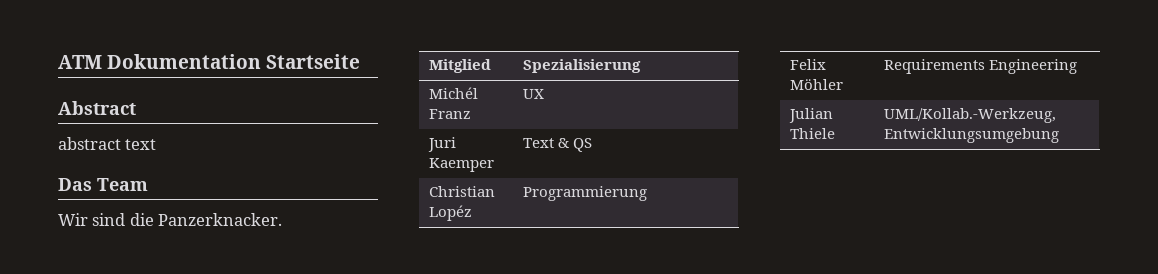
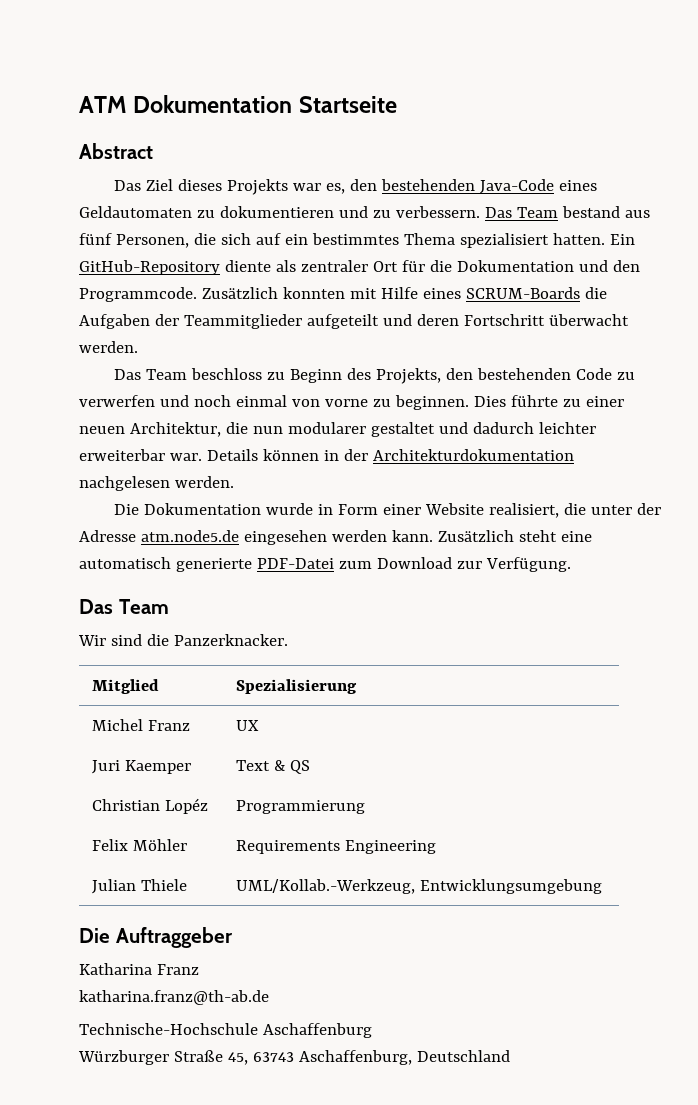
[58,137,157,150] abstract text -> [114,179,598,195] [79,206,650,218] [79,233,635,248] [79,260,640,275] [79,287,607,302] [79,314,629,329] [79,341,138,353] [114,368,636,384] [79,395,624,410] [79,422,596,437] [79,449,574,461] [79,476,234,491] [114,503,662,518] [79,530,592,545] [79,557,571,572] Das Ziel dieses Projekts war es, den bestehenden Java-Code eines Geldautomaten zu dokumentieren und zu verbessern. Das Team bestand aus fünf Personen, die sich auf ein bestimmtes Thema spezialisiert hatten. Ein GitHub-Repository diente als zentraler Ort für die Dokumentation und den Programmcode. Zusätzlich konnten mit Hilfe eines SCRUM-Boards die Aufgaben der Teammitglieder aufgeteilt und deren Fortschritt überwacht werden. // Das Team beschloss zu Beginn des Projekts, den bestehenden Code zu verwerfen und noch einmal von vorne zu beginnen. Dies führte zu einer neuen Architektur, die nun modularer gestaltet und dadurch leichter erweiterbar war. Details können in der Architekturdokumentation nachgelesen werden. // Die Dokumentation wurde in Form einer Website realisiert, die unter der Adresse atm.node5.de eingesehen werden kann. Zusätzlich steht eine automatisch generierte PDF-Datei zum Download zur Verfügung.
[429,87,479,99] Michél -> [92,719,144,731] Michel
(1060, 135) none -> [79,927,233,948] [79,963,199,975] [79,990,269,1005] [79,1023,372,1038] [78,1050,510,1065] // Die Auftraggeber // Katharina Franz // katharina.franz@th-ab.de // Technische-Hochschule Aschaffenburg // Würzburger Straße 45, 63743 Aschaffenburg, Deutschland

